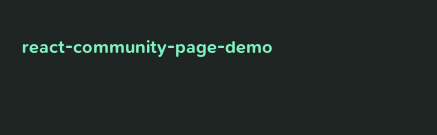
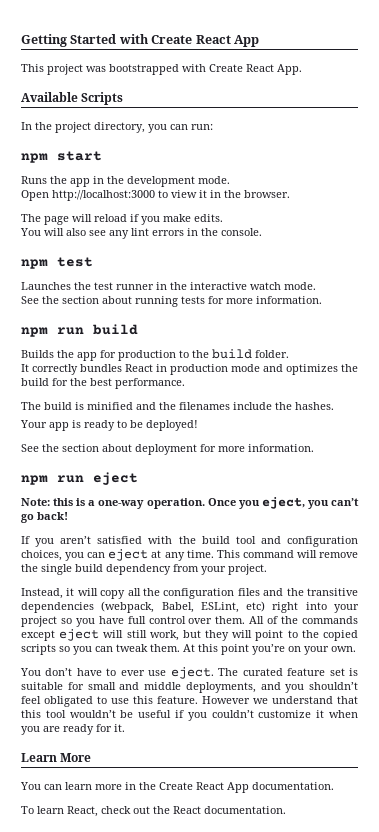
[22,40,273,57] react-community-page-demo -> [21,34,259,47] [21,64,302,75] [21,92,124,105] [21,122,213,133] [21,151,102,163] [21,176,230,187] [21,190,290,201] [21,214,223,225] [20,228,262,239] [21,257,93,269] [21,282,316,290] [21,296,322,307] [21,324,138,337] [21,349,289,361] [21,364,358,375] [21,378,185,389] [21,402,334,410] [20,420,198,431] [21,444,314,455] [21,472,138,485] [21,497,359,509] [21,512,68,523] [21,536,358,547] [21,549,358,561] [21,564,267,575] [21,588,358,599] [21,601,359,613] [21,616,358,627] [21,629,359,641] [21,644,356,655] [20,667,358,679] [21,682,358,693] [21,696,358,707] [21,710,359,721] [21,724,125,735] [21,753,92,762] [20,782,334,793] [21,806,286,817] Getting Started with Create React App // This project was bootstrapped with Create React App. // Available Scripts // In the project directory, you can run: // npm start // Runs the app in the development mode. // Open http://localhost:3000 to view it in the browser. // The page will reload if you make edits. // You will also see any lint errors in the console. // npm test // Launches the test runner in the interactive watch mode. // See the section about running tests for more information. // npm run build // Builds the app for production to the build folder. // It correctly bundles React in production mode and optimizes the build for the best performance. // The build is minified and the filenames include the hashes. // Your app is ready to be deployed! // See the section about deployment for more information. // npm run eject // Note: this is a one-way operation. Once you eject, you can’t go back! // If you aren’t satisfied with the build tool and configuration choices, you can eject at any time. This command will remove the single build dependency from your project. // Instead, it will copy all the configuration files and the transitive dependencies (webpack, Babel, ESLint, etc) right into your project so you have full control over them. All of the commands except eject will still work, but they will point to the copied scripts so you can tweak them. At this point you’re on your own. // You don’t have to ever use eject. The curated feature set is suitable for small and middle deployments, and you shouldn’t feel obligated to use this feature. However we understand that this tool wouldn’t be useful if you couldn’t customize it when you are ready for it. // Learn More // You can learn more in the Create React App documentation. // To learn React, check out the React documentation.

